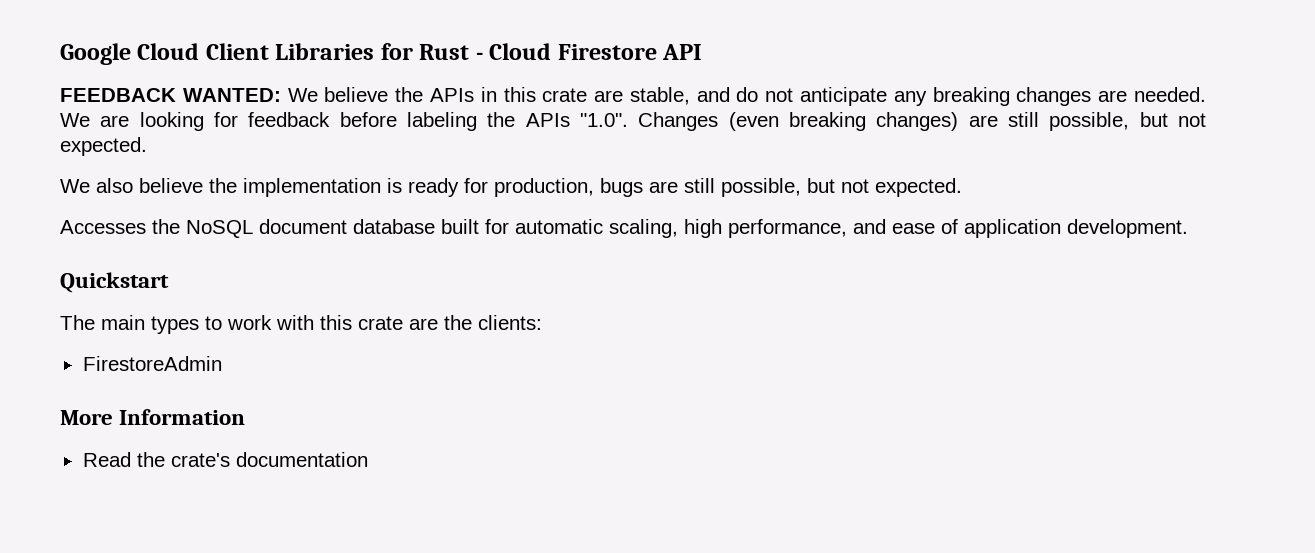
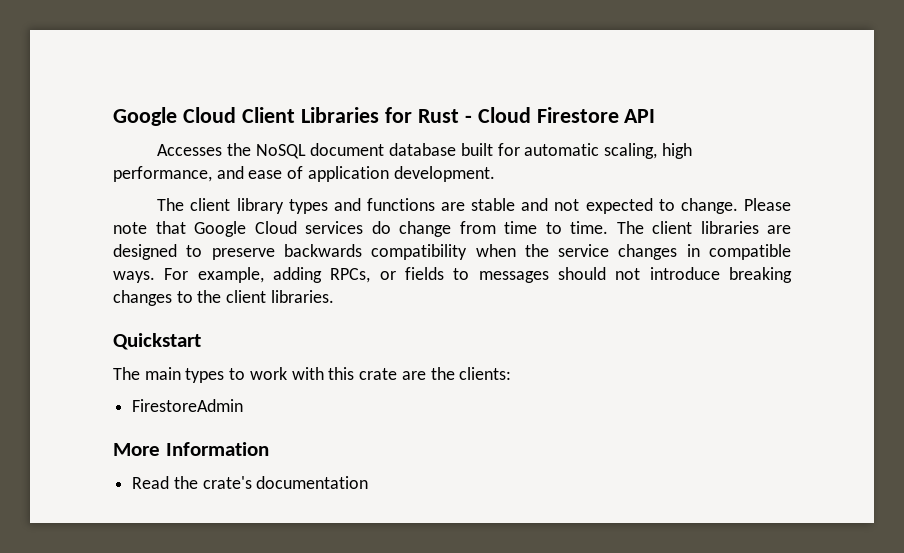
[60,87,1206,106] [60,112,1206,131] [60,137,147,156] [60,178,962,197] // FEEDBACK WANTED: We believe the APIs in this crate are stable, and do not anticipate any breaking changes are needed. We are looking for feedback before labeling the APIs "1.0". Changes (even breaking changes) are still possible, but not expected. // We also believe the implementation is ready for production, bugs are still possible, but not expected. -> (656, 116) none
(1188, 228) none -> [157,198,792,214] [113,221,791,237] [113,244,791,260] [113,267,792,283] [113,290,334,306] // The client library types and functions are stable and not expected to change. Please note that Google Cloud services do change from time to time. The client libraries are designed to preserve backwards compatibility when the service changes in compatible ways. For example, adding RPCs, or fields to messages should not introduce breaking changes to the client libraries.

